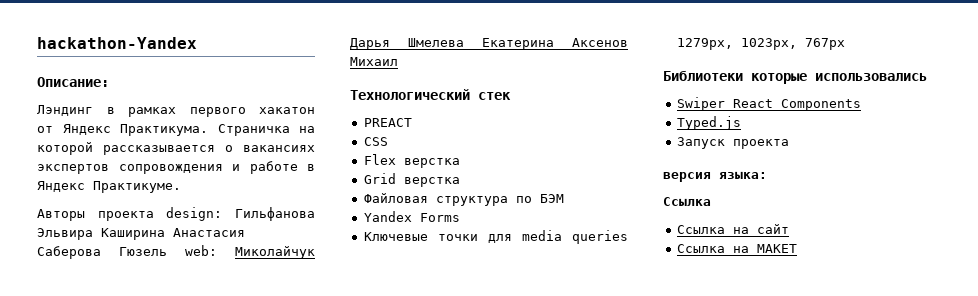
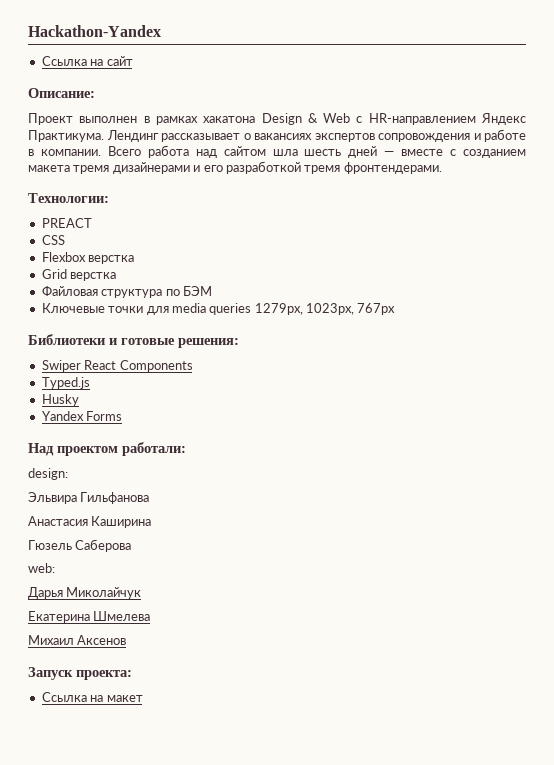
[37,37,197,49] [37,77,109,87] [37,105,315,117] [37,124,315,136] [37,142,215,155] hackathon-Yandex // Описание: // Лэндинг в рамках первого хакатон от Яндекс Практикума. Страничка на которой рассказывается -> [28,25,161,37] [41,56,133,66] [28,88,95,98] [28,113,526,125] [28,130,240,142] Hackathon-Yandex // Ссылка на сайт // Описание: // Проект выполнен в рамках хакатона Design & Web с HR-направлением Яндекс Практикума. Лендинг рассказывает
[37,181,181,193] [37,207,315,221] [37,228,245,240] [37,245,315,259] [350,38,628,50] [350,57,398,66] [350,89,511,100] Яндекс Практикуме. // Авторы проекта design: Гильфанова Эльвира Каширина Анастасия Саберова Гюзель web: Миколайчук Дарья Шмелева Екатерина Аксенов Михаил // Технологический стек -> [40,145,527,158] [28,161,442,174] [28,193,109,203] компании. Всего работа над сайтом шла шесть дней — вместе с созданием макета тремя дизайнерами и его разработкой тремя фронтендерами. // Технологии:
[363,154,396,165] Flex -> [41,252,86,262] Flexbox
[363,211,460,222] // Yandex Forms -> (212, 291) none
[751,73,927,84] которые использовались -> [109,338,239,348] и готовые решения:
[676,137,789,149] [663,171,767,182] [663,197,711,206] [676,224,789,234] [676,244,797,253] Запуск проекта // версия языка: // Ссылка // Ссылка на сайт // Ссылка на МАКЕТ -> [41,394,79,406] [41,411,123,421] [28,442,186,456] [28,468,68,480] [28,492,150,504] [28,516,152,528] [28,539,132,552] [28,563,55,573] [28,587,142,599] [28,611,151,623] [28,635,127,645] [28,667,132,680] [41,692,143,702] Husky // Yandex Forms // Над проектом работали: // design: // Эльвира Гильфанова // Анастасия Каширина // Гюзель Саберова // web: // Дарья Миколайчук // Екатерина Шмелева // Михаил Аксенов // Запуск проекта: // Ссылка на макет

